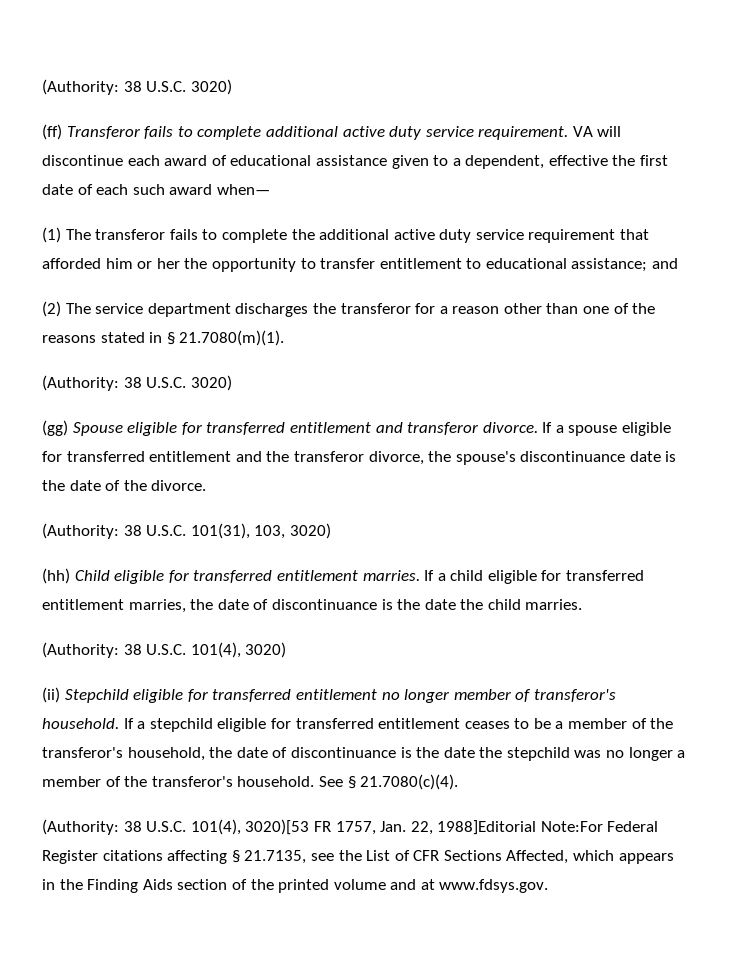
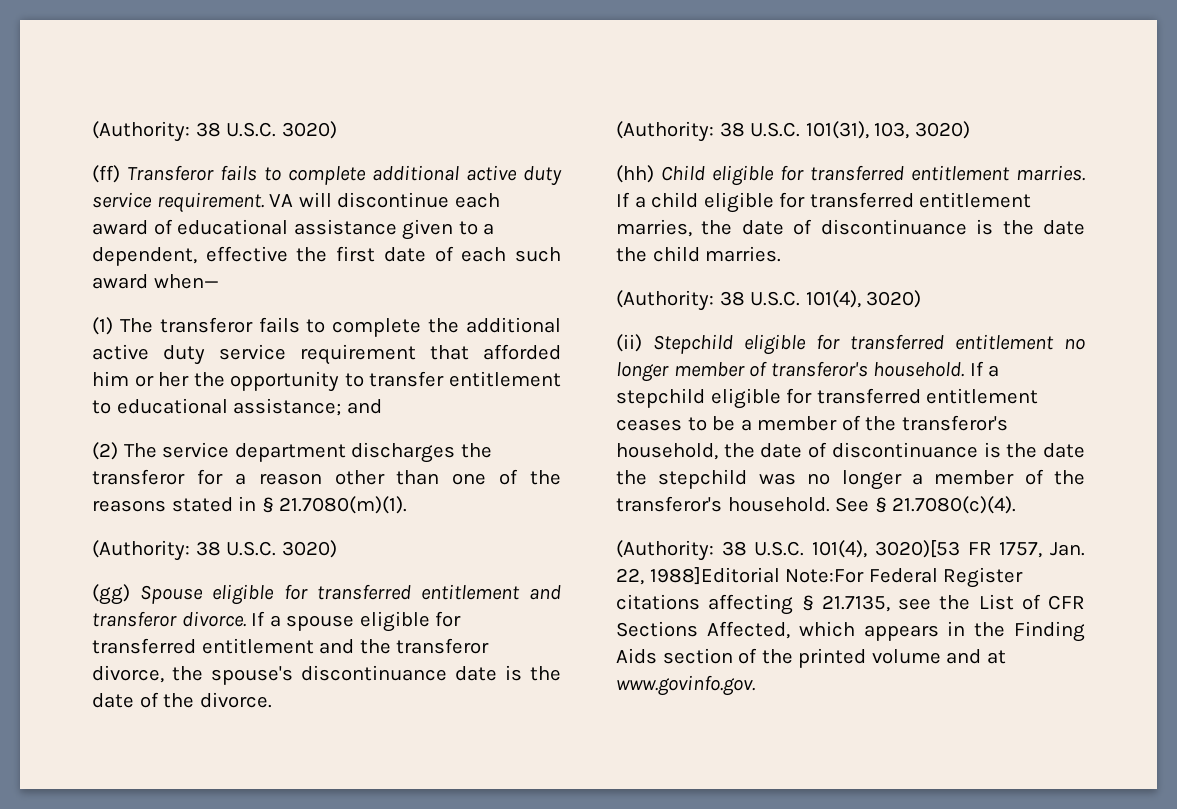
[439,879,549,893] www.fdsys.gov. -> [616,675,755,696] www.govinfo.gov.

